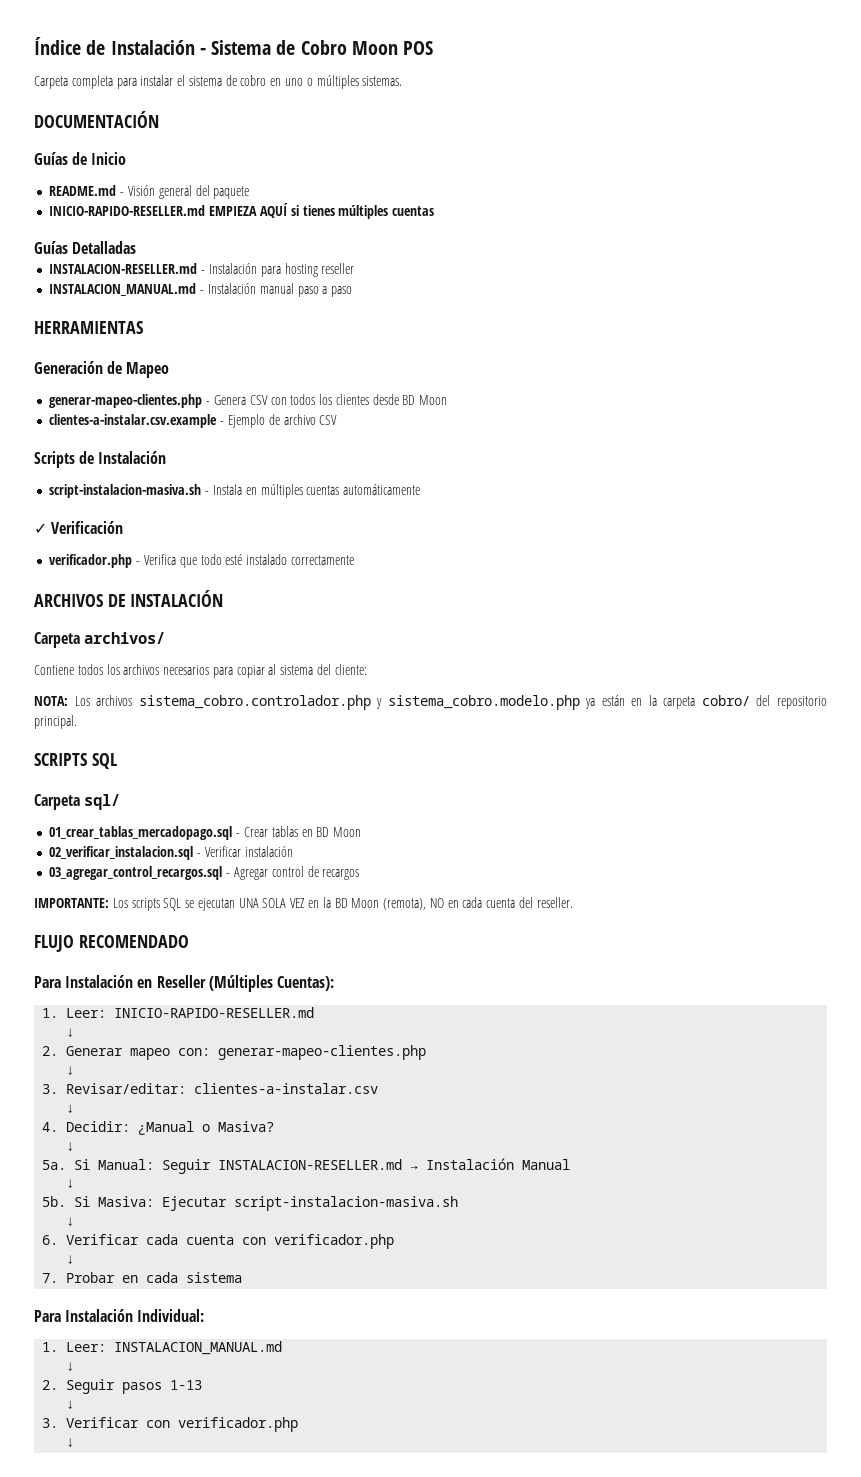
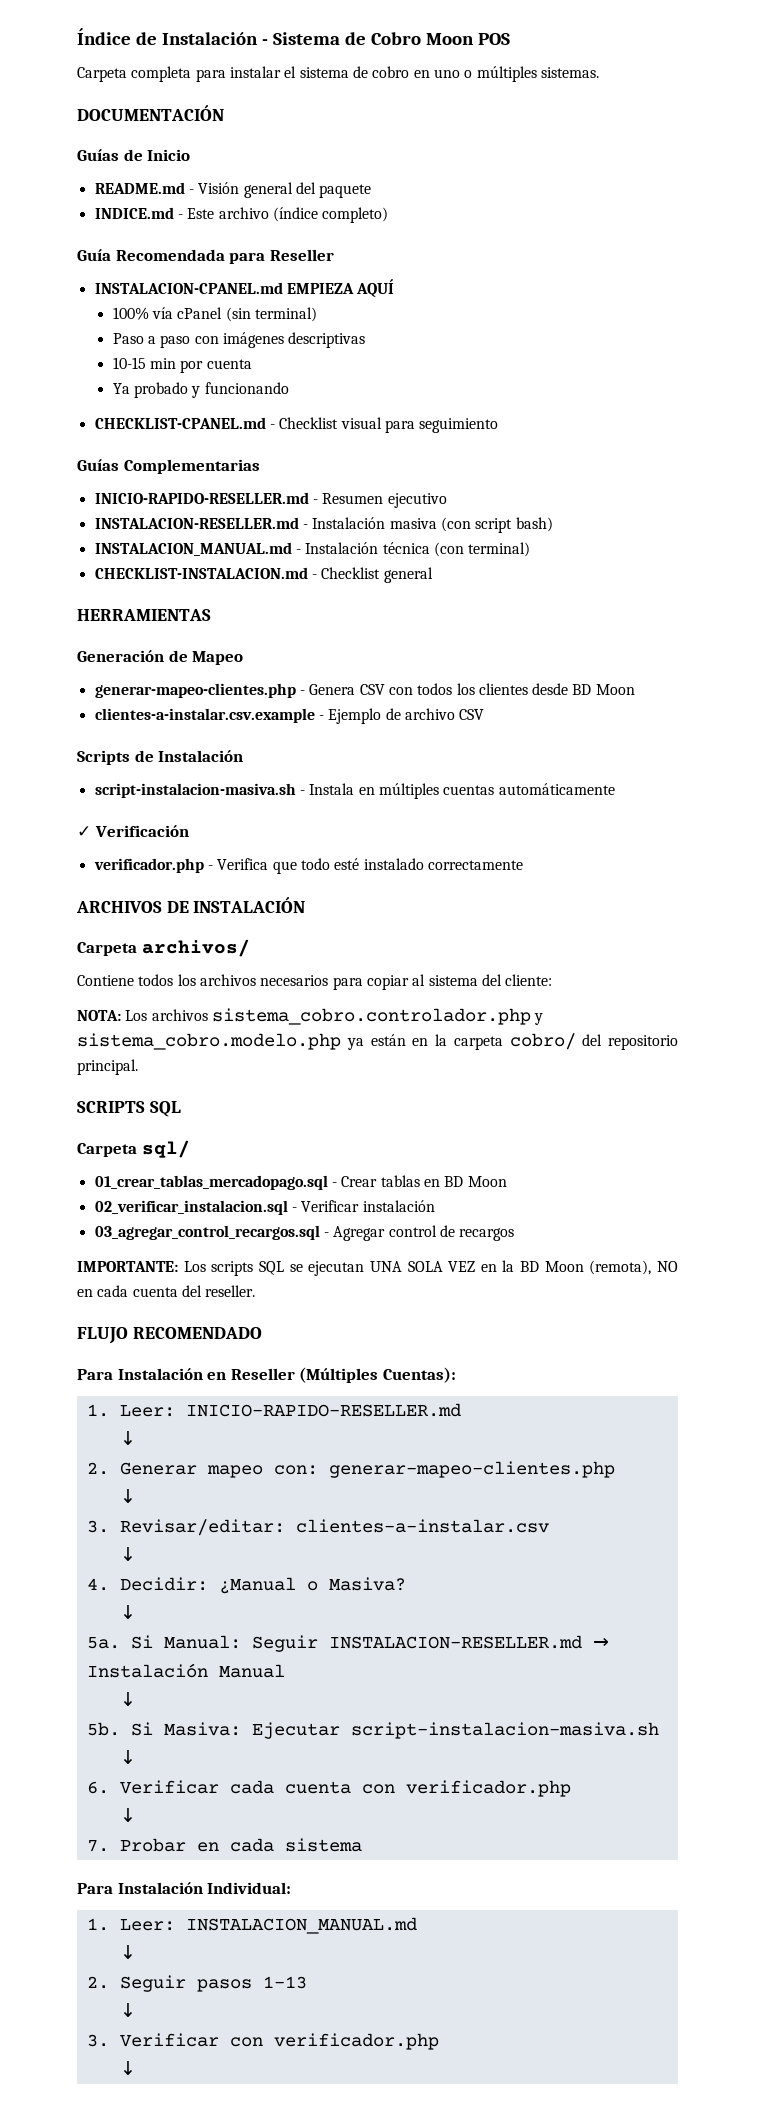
[49,203,435,219] [34,241,137,254] INICIO-RAPIDO-RESELLER.md EMPIEZA AQUÍ si tienes múltiples cuentas // Guías Detalladas -> [94,207,389,223] [77,249,334,264] [94,279,395,297] [112,307,318,322] [112,332,366,348] [112,357,252,373] [112,382,289,398] [94,417,499,433] [77,459,260,474] [94,492,447,508] INDICE.md - Este archivo (índice completo) // Guía Recomendada para Reseller // INSTALACION-CPANEL.md EMPIEZA AQUÍ // 100% vía cPanel (sin terminal) // Paso a paso con imágenes descriptivas // 10-15 min por cuenta // Ya probado y funcionando // CHECKLIST-CPANEL.md - Checklist visual para seguimiento // Guías Complementarias // INICIO-RAPIDO-RESELLER.md - Resumen ejecutivo
[260,263,355,277] para hosting reseller -> [389,517,553,533] masiva (con script bash)
[259,283,353,297] manual paso a paso -> [382,542,531,557] [94,567,433,583] técnica (con terminal) // CHECKLIST-INSTALACION.md - Checklist general

